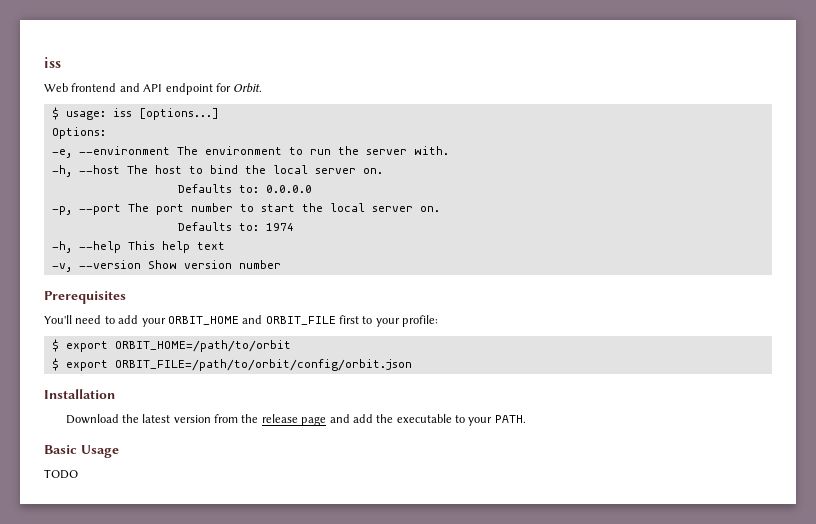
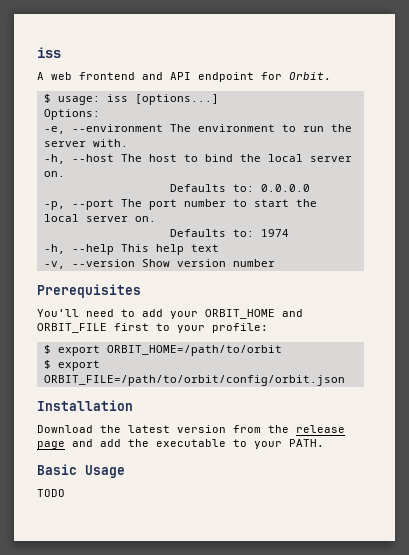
[44,83,68,92] Web -> [37,72,72,80] A web

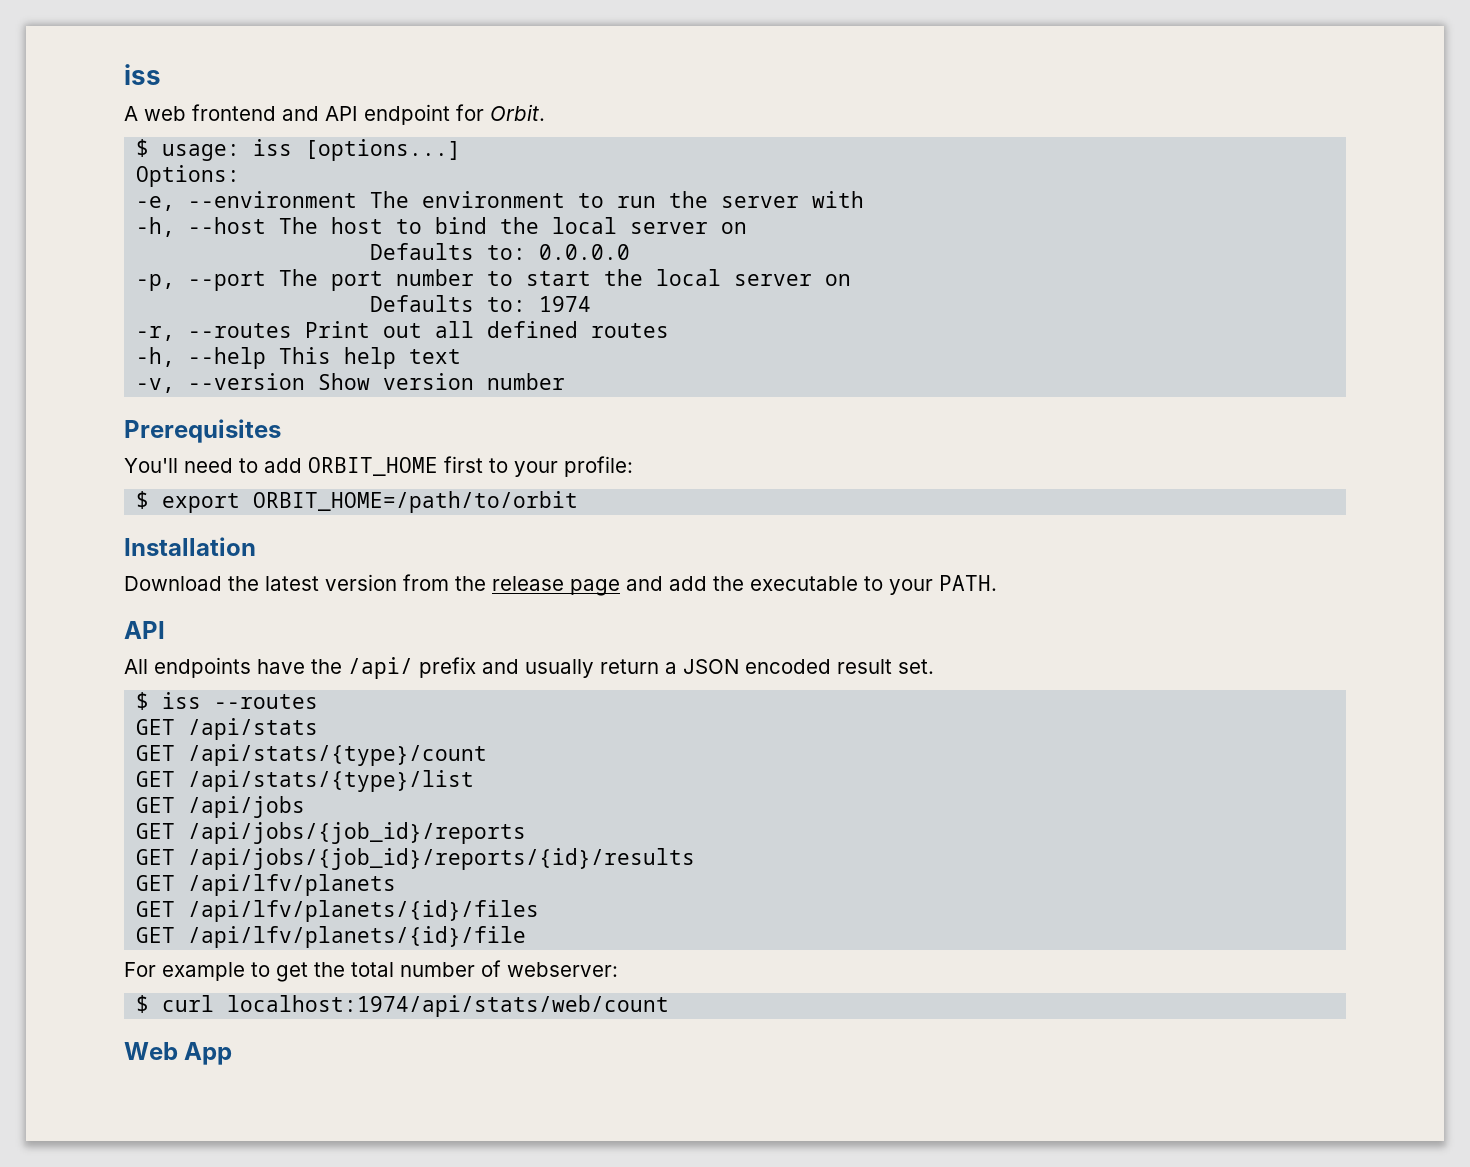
[92,139,128,147] with. -> [812,191,865,208] with
[43,171,65,177] on. -> [721,222,748,234] on
[134,216,156,222] on. -> [825,274,852,286] on
(289, 233) none -> [136,321,670,341] // -r, --routes Print out all defined routes
[170,309,303,319] [37,323,107,333] your ORBIT_HOME and ORBIT_FILE -> [308,457,438,476] ORBIT_HOME
[43,360,100,371] [43,375,345,386] // $ export ORBIT_FILE=/path/to/orbit/config/orbit.json -> (579, 502) none
[37,464,125,478] [37,489,65,497] Basic Usage // TODO -> [124,621,165,639] [124,657,934,679] [136,692,319,710] [136,718,319,740] [136,744,488,766] [136,770,475,792] [136,796,306,818] [136,822,527,844] [136,848,696,870] [136,874,397,896] [136,900,540,922] [136,926,527,948] [124,960,618,982] [136,995,670,1017] [124,1042,233,1065] API // All endpoints have the /api/ prefix and usually return a JSON encoded result set. // $ iss --routes // GET /api/stats // GET /api/stats/{type}/count // GET /api/stats/{type}/list // GET /api/jobs // GET /api/jobs/{job_id}/reports // GET /api/jobs/{job_id}/reports/{id}/results // GET /api/lfv/planets // GET /api/lfv/planets/{id}/files // GET /api/lfv/planets/{id}/file // For example to get the total number of webserver: // $ curl localhost:1974/api/stats/web/count // Web App

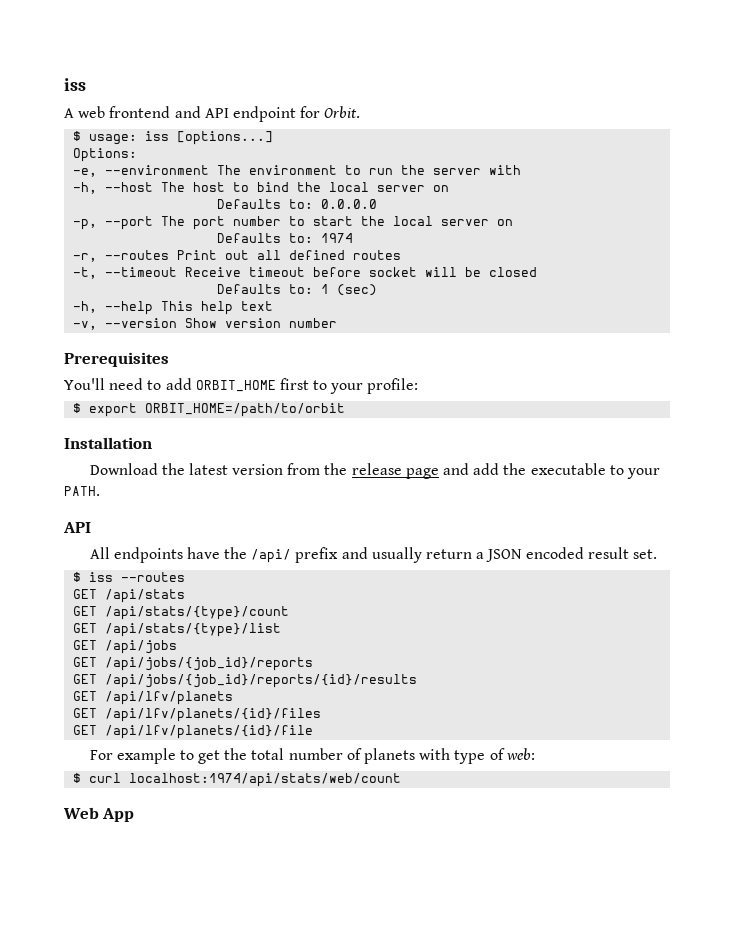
(670, 330) none -> [73,267,538,279] [217,284,378,296] // -t, --timeout Receive timeout before socket will be closed // Defaults to: 1 (sec)
[507,962,618,977] webserver: -> [364,748,535,764] planets with type of web:

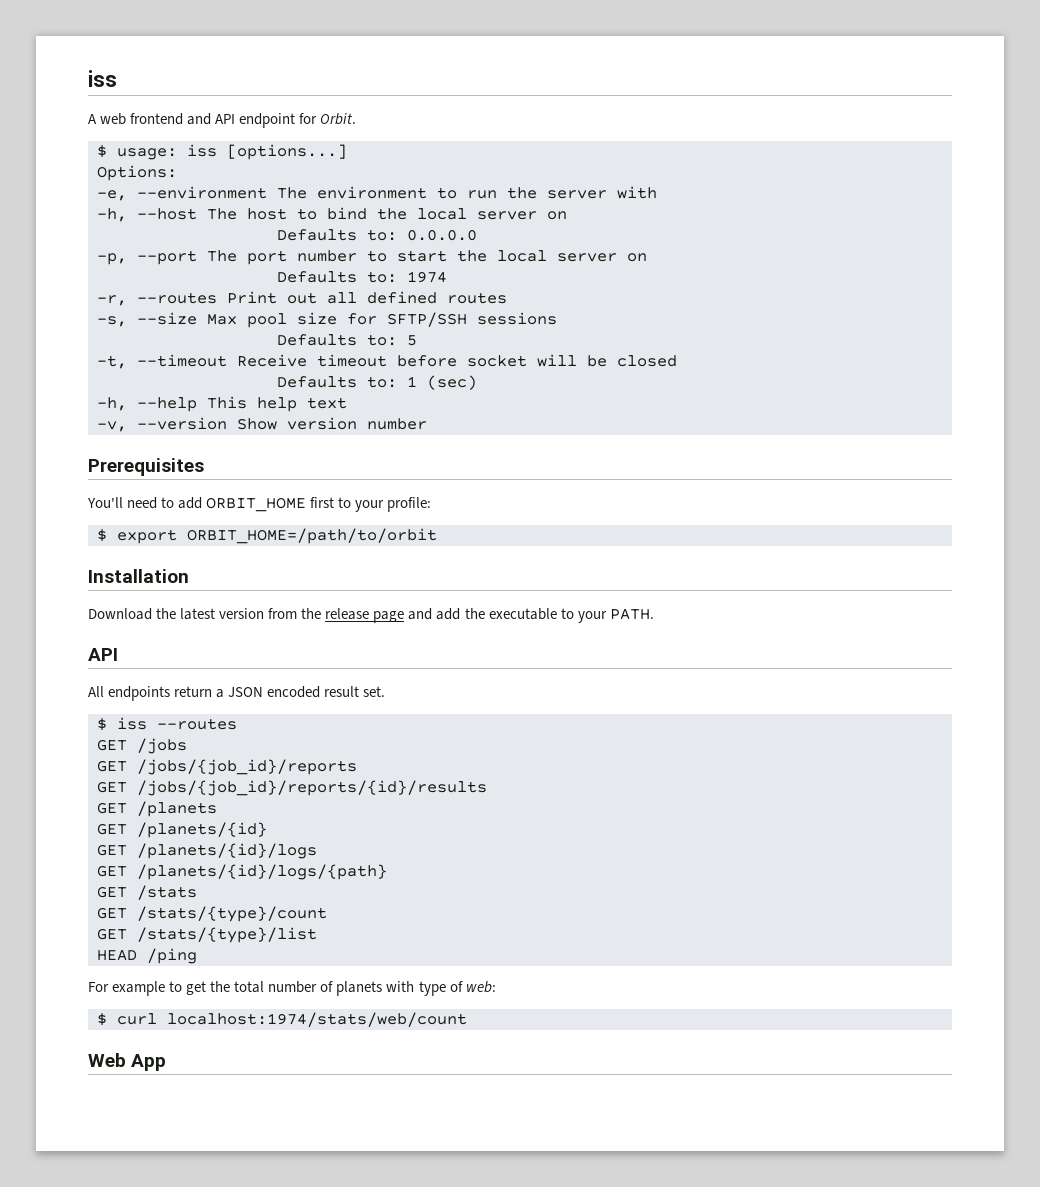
(402, 255) none -> [97,312,557,328] [277,334,417,346] // -s, --size Max pool size for SFTP/SSH sessions // Defaults to: 5
[186,547,422,563] have the /api/ prefix and usually -> (171, 693) none
[105,589,186,603] [73,606,290,620] [73,623,282,637] [73,640,178,654] [73,657,314,671] [73,674,418,688] [73,691,234,705] [73,708,322,722] [73,725,314,739] /api/stats // GET /api/stats/{type}/count // GET /api/stats/{type}/list // GET /api/jobs // GET /api/jobs/{job_id}/reports // GET /api/jobs/{job_id}/reports/{id}/results // GET /api/lfv/planets // GET /api/lfv/planets/{id}/files // GET /api/lfv/planets/{id}/file -> [137,738,187,754] [97,759,357,775] [97,780,487,796] [97,801,217,817] [97,822,267,838] [97,843,317,859] [97,864,387,880] [97,885,197,900] [97,906,327,922] [97,927,317,943] [97,948,197,964] /jobs // GET /jobs/{job_id}/reports // GET /jobs/{job_id}/reports/{id}/results // GET /planets // GET /planets/{id} // GET /planets/{id}/logs // GET /planets/{id}/logs/{path} // GET /stats // GET /stats/{type}/count // GET /stats/{type}/list // HEAD /ping
[129,773,402,787] localhost:1974/api/stats/web/count -> [167,1012,467,1027] localhost:1974/stats/web/count

